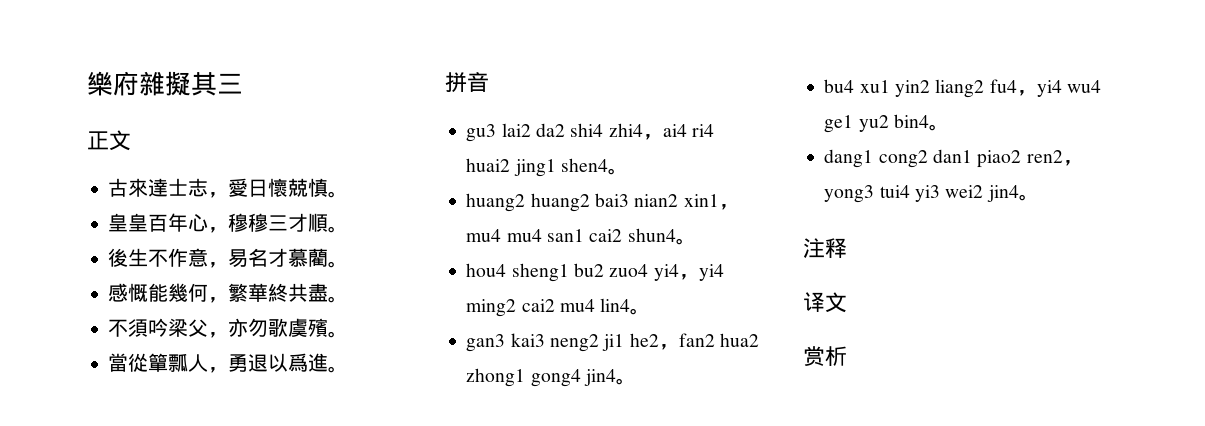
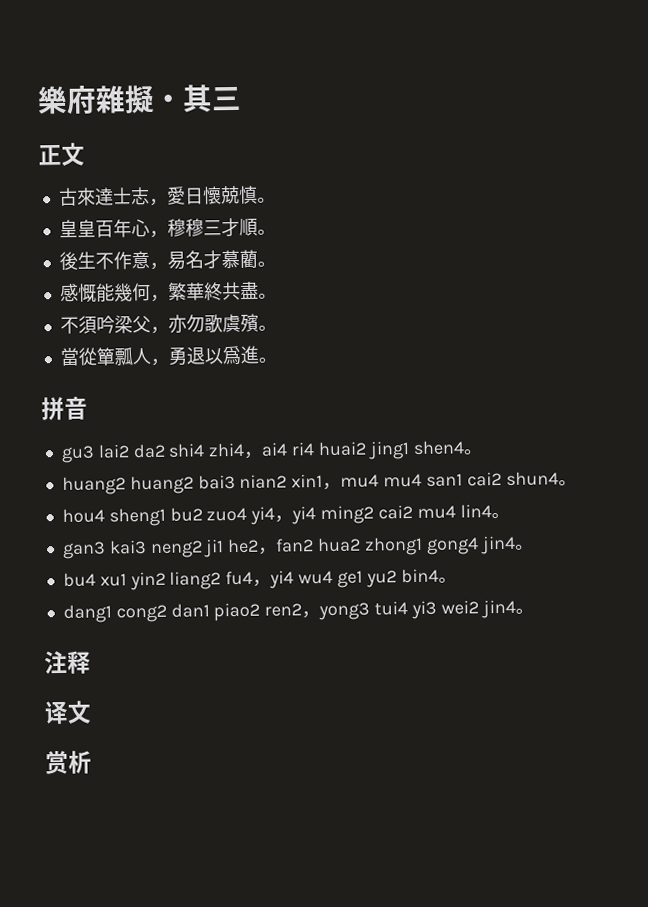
(191, 83) none -> [153,94,184,110] ・

